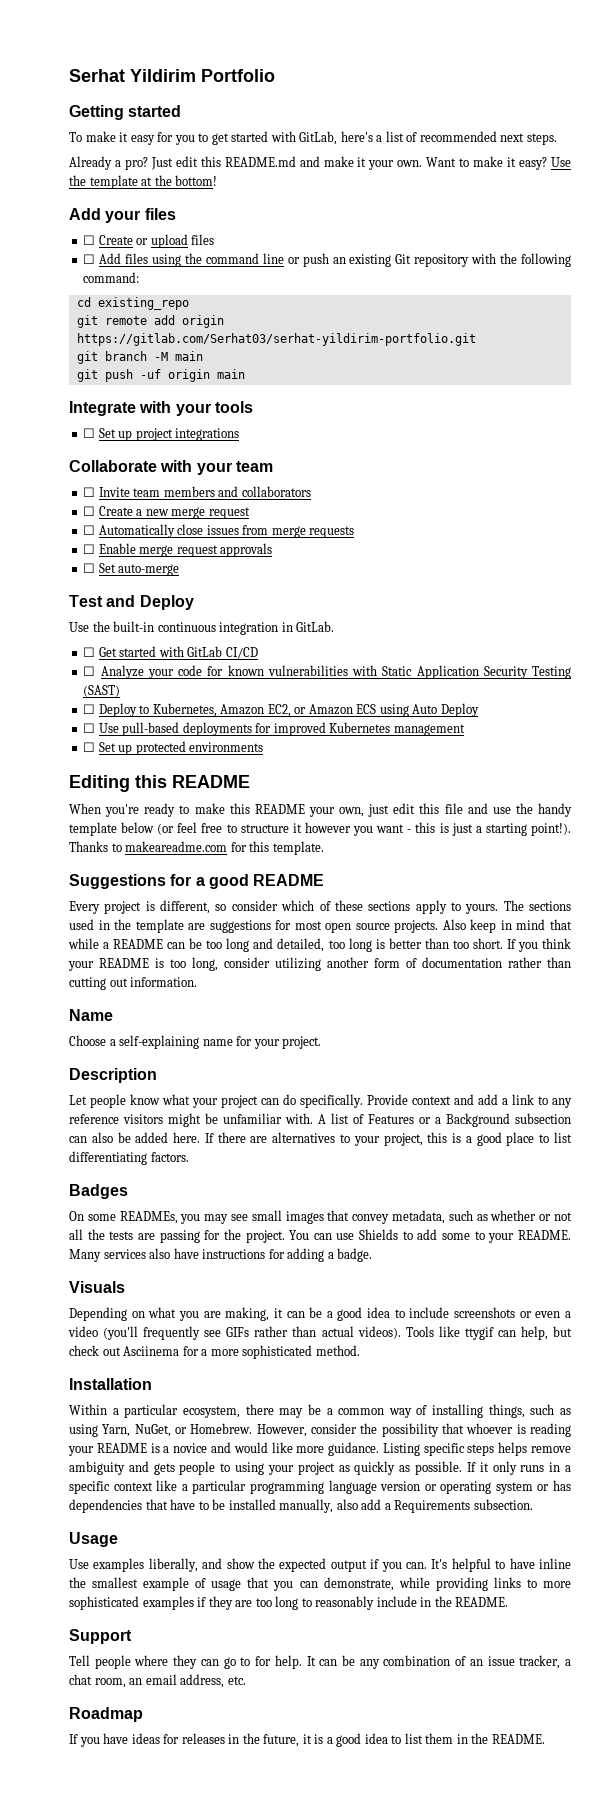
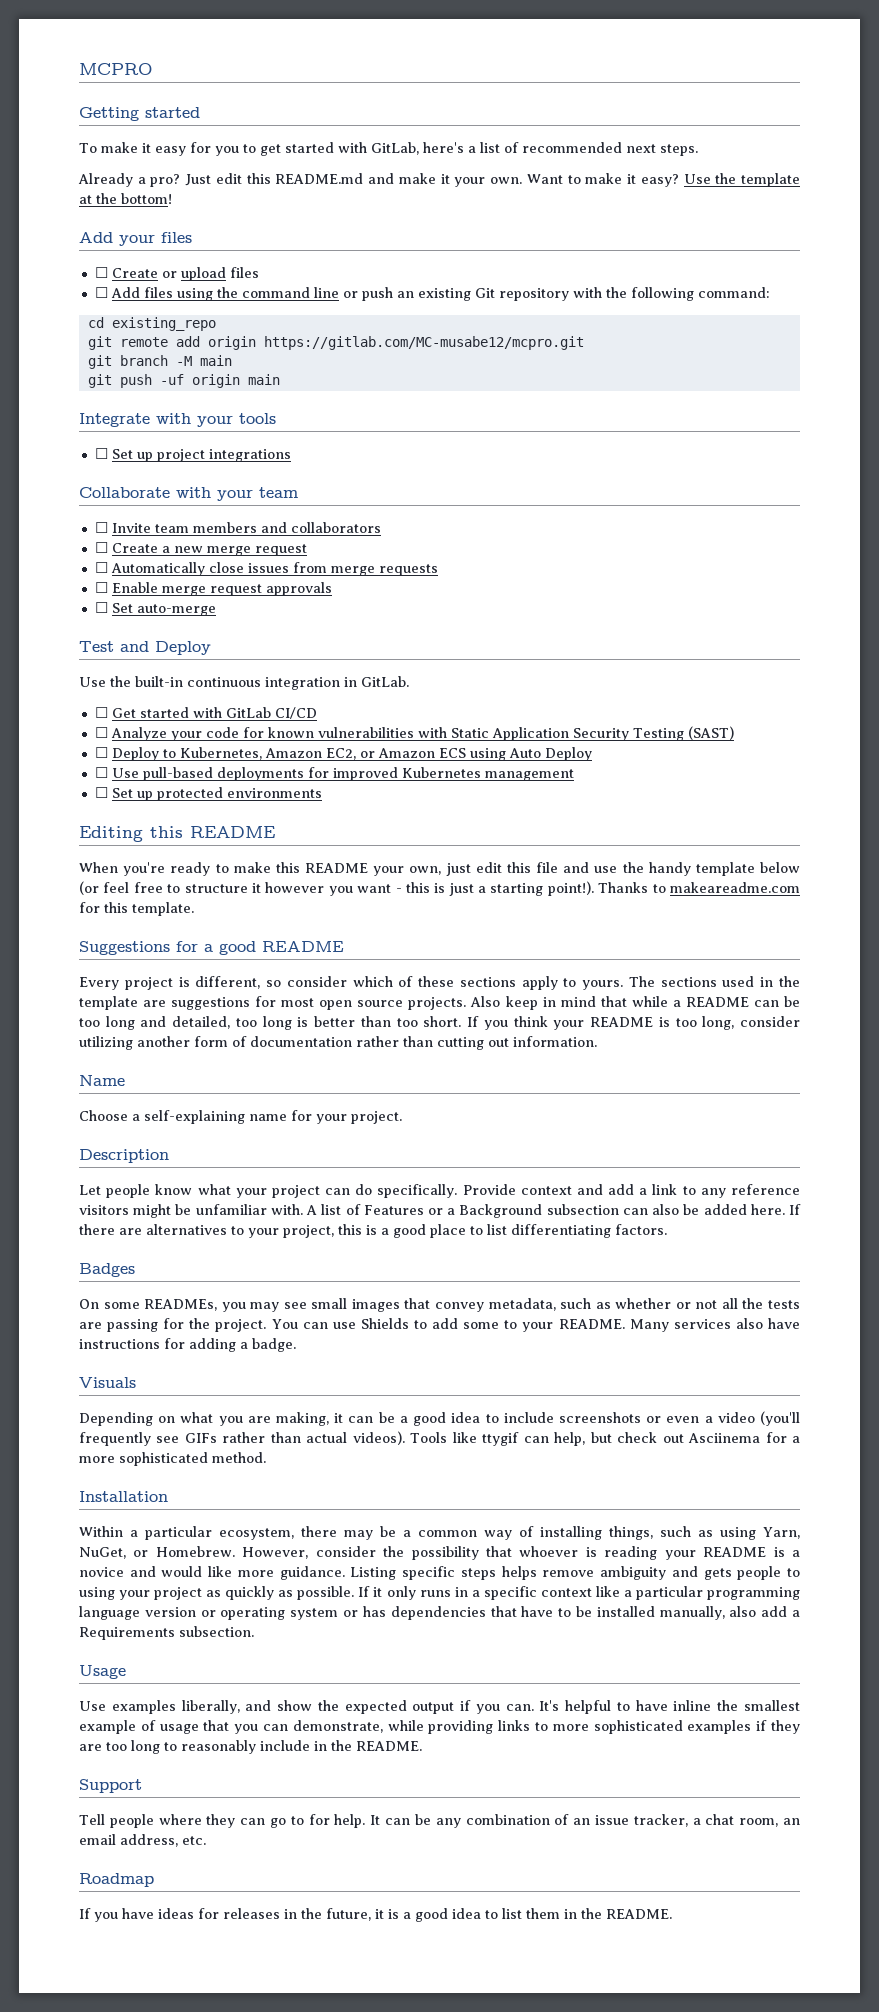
[69,69,275,82] Serhat Yildirim Portfolio -> [79,63,153,75] MCPRO
[76,333,476,346] https://gitlab.com/Serhat03/serhat-yildirim-portfolio.git -> [263,336,584,350] https://gitlab.com/MC-musabe12/mcpro.git

